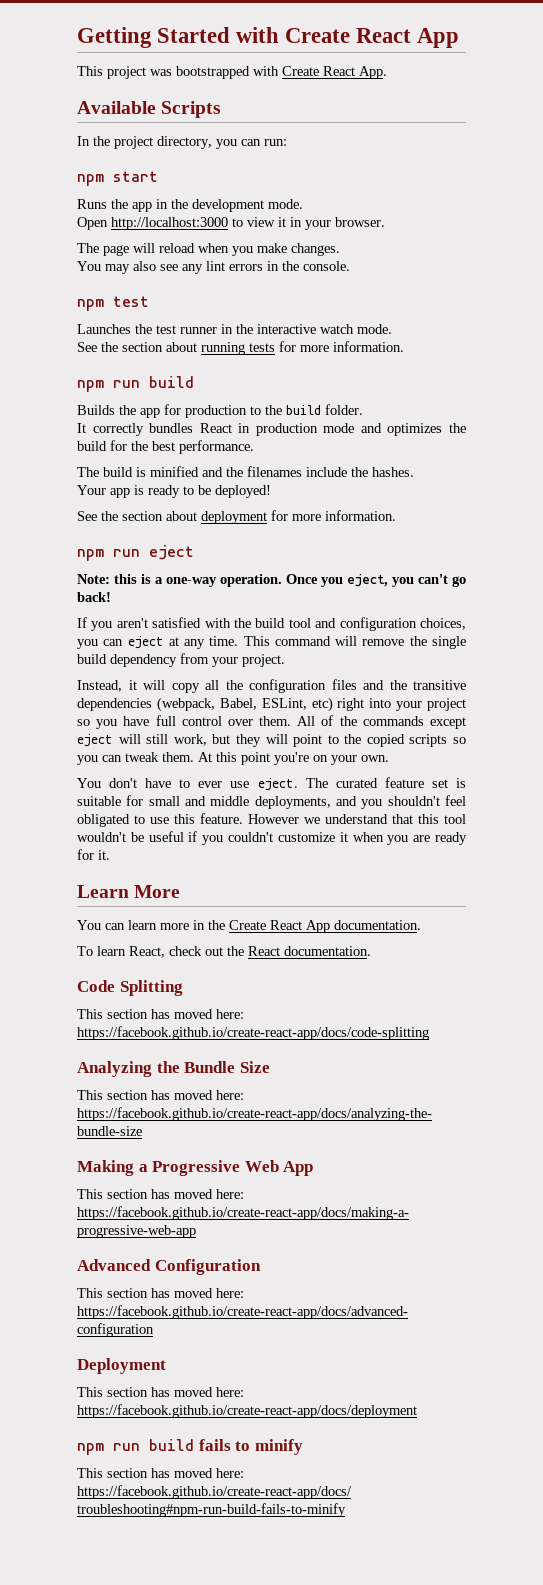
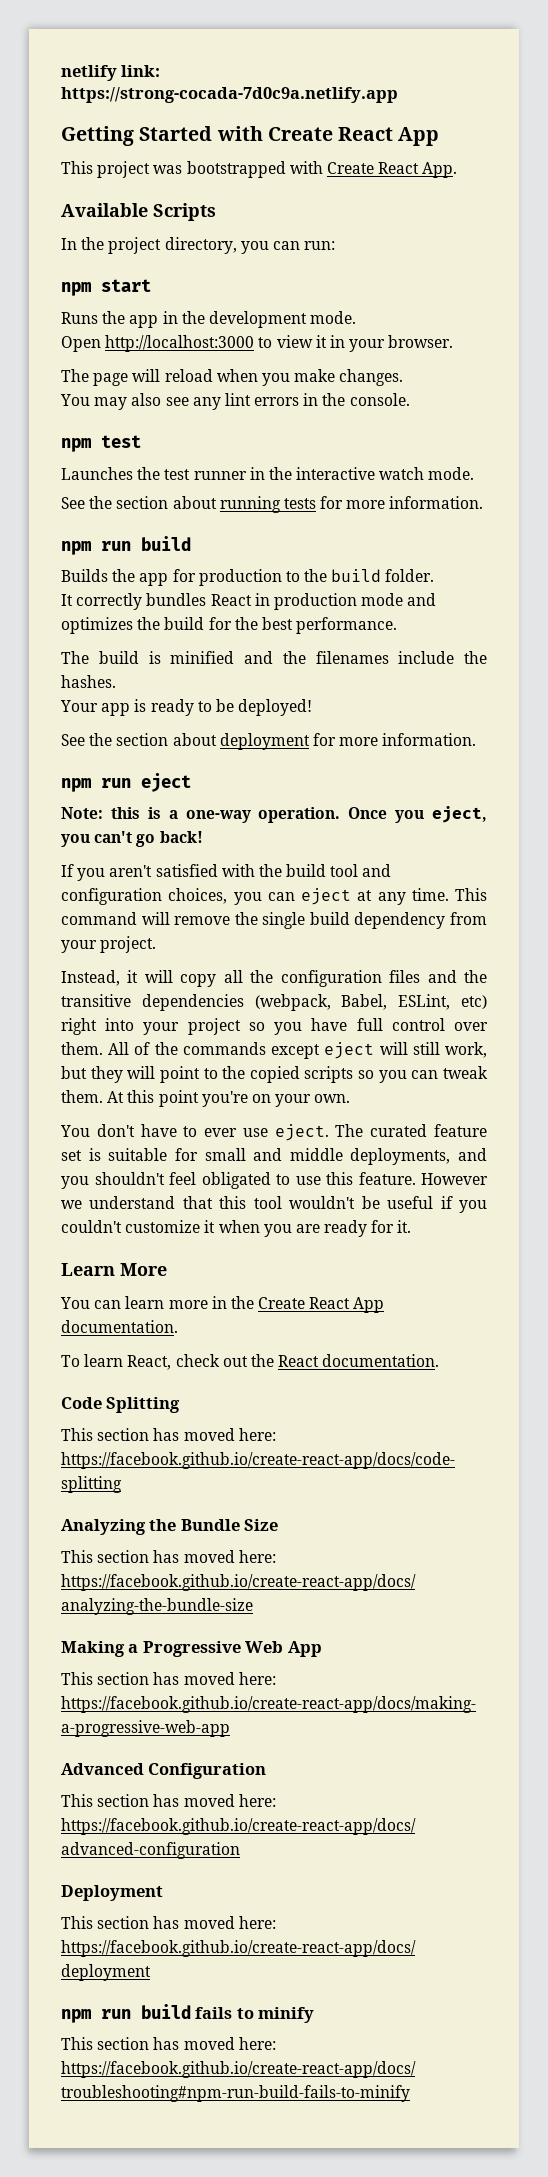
(77, 37) none -> [61,65,161,81] [61,87,398,103] netlify link: https://strong-cocada-7d0c9a.netlify.app //

